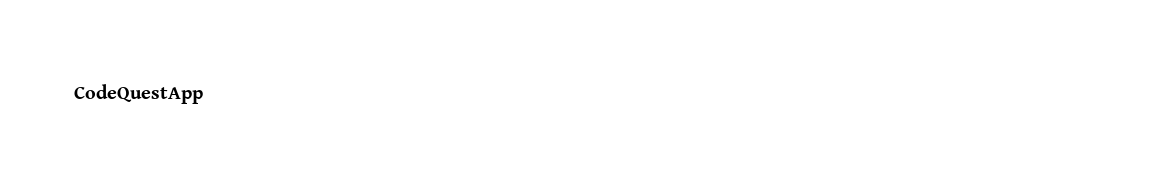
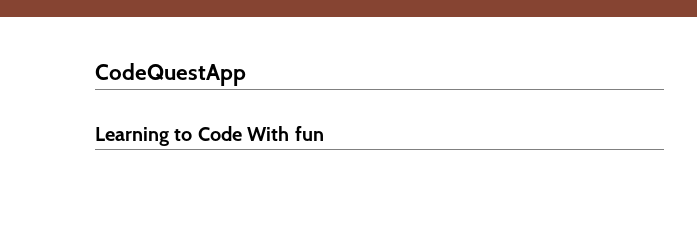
(203, 94) none -> [95,126,324,146] // Learning to Code With fun

